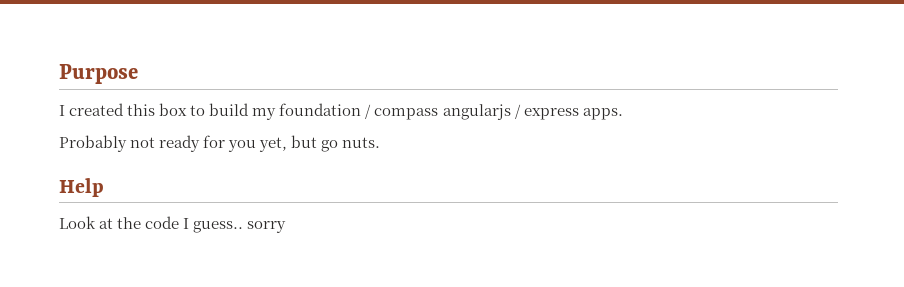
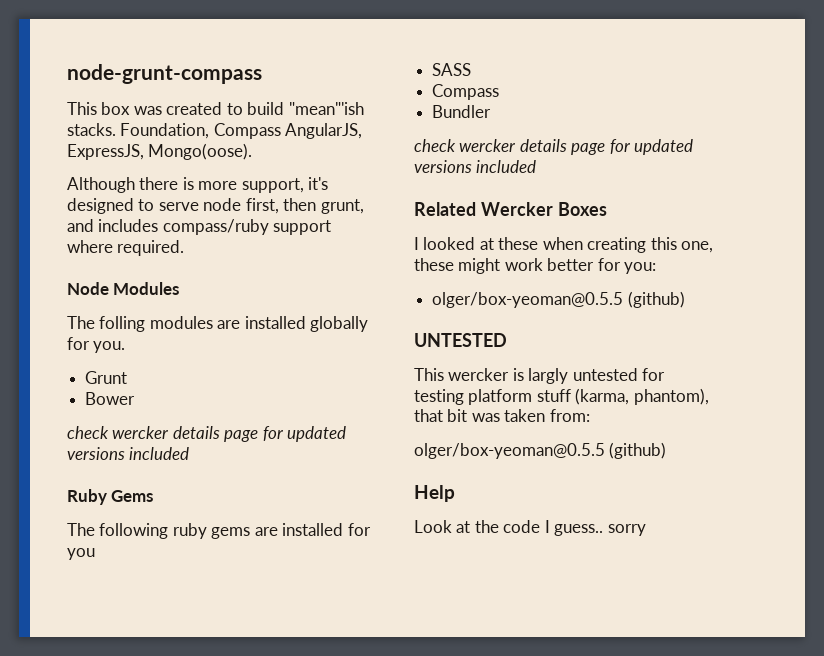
[59,64,138,84] [59,103,623,120] [59,135,381,152] Purpose // I created this box to build my foundation / compass angularjs / express apps. // Probably not ready for you yet, but go nuts. -> [67,64,262,84] [67,102,364,115] [67,123,363,139] [67,143,253,160] [67,177,329,193] [67,198,364,214] [67,219,332,235] [67,240,185,256] [67,282,180,295] [67,316,369,332] [67,337,126,353] [85,371,128,384] [85,392,136,405] [67,426,347,442] [67,447,190,460] [67,489,154,505] [67,523,371,539] [67,548,95,560] [432,63,472,76] [432,84,500,100] [432,105,492,118] [414,139,694,155] [414,160,537,173] [414,202,607,216] [414,237,714,253] [414,258,657,274] [432,291,685,308] [414,333,507,347] [414,368,666,384] [414,388,709,405] [414,409,590,422] [414,442,667,459] node-grunt-compass // This box was created to build "mean"'ish stacks. Foundation, Compass AngularJS, ExpressJS, Mongo(oose). // Although there is more support, it's designed to serve node first, then grunt, and includes compass/ruby support where required. // Node Modules // The folling modules are installed globally for you. // Grunt // Bower // check wercker details page for updated versions included // Ruby Gems // The following ruby gems are installed for you // SASS // Compass // Bundler // check wercker details page for updated versions included // Related Wercker Boxes // I looked at these when creating this one, these might work better for you: // olger/box-yeoman@0.5.5 (github) // UNTESTED // This wercker is largly untested for testing platform stuff (karma, phantom), that bit was taken from: // olger/box-yeoman@0.5.5 (github)

